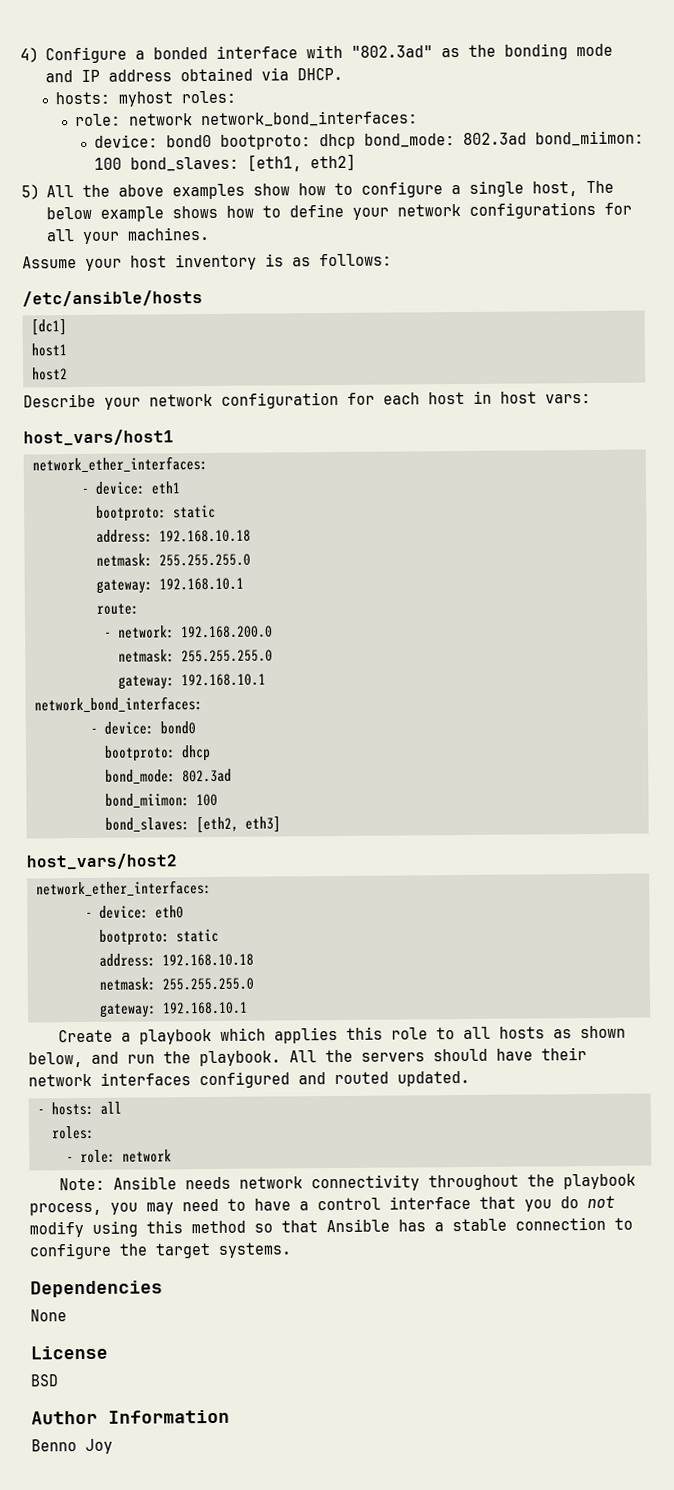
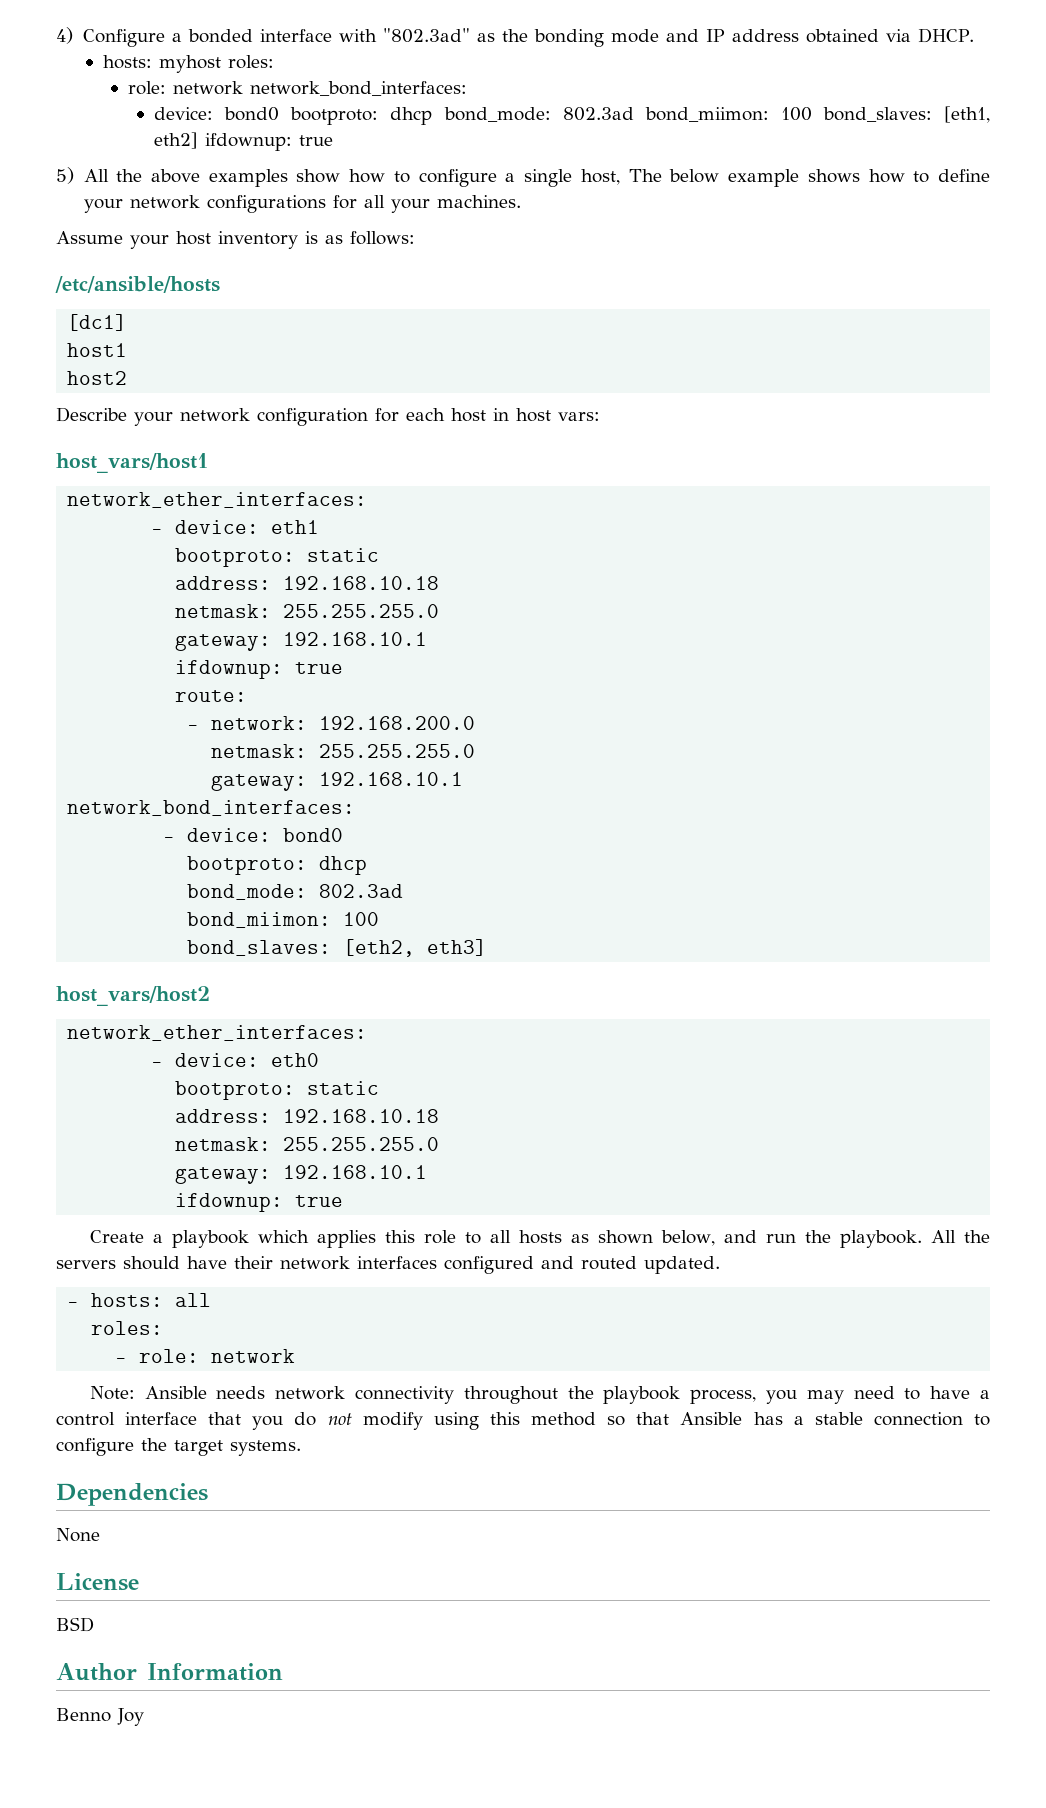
(356, 162) none -> [205,133,334,151] ifdownup: true
(244, 584) none -> [175,660,344,679] // ifdownup: true
(248, 1008) none -> [175,1193,344,1212] // ifdownup: true

